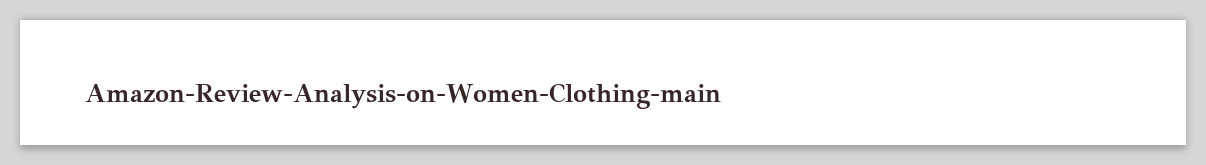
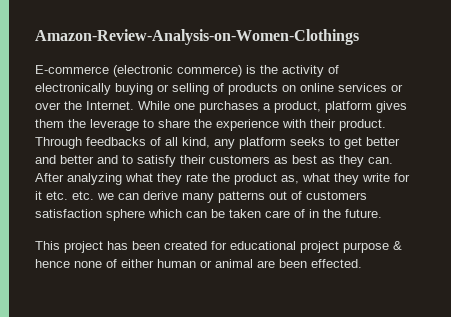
[85,83,721,109] Amazon-Review-Analysis-on-Women-Clothing-main -> [35,29,359,45] [35,65,339,77] [35,83,403,95] [35,101,407,113] [35,119,386,131] [35,137,400,149] [35,155,393,167] [35,173,410,185] [35,191,367,203] [35,209,382,221] [35,241,402,253] [35,259,362,268] Amazon-Review-Analysis-on-Women-Clothings // E-commerce (electronic commerce) is the activity of electronically buying or selling of products on online services or over the Internet. While one purchases a product, platform gives them the leverage to share the experience with their product. Through feedbacks of all kind, any platform seeks to get better and better and to satisfy their customers as best as they can. After analyzing what they rate the product as, what they write for it etc. etc. we can derive many patterns out of customers satisfaction sphere which can be taken care of in the future. // This project has been created for educational project purpose & hence none of either human or animal are been effected.

